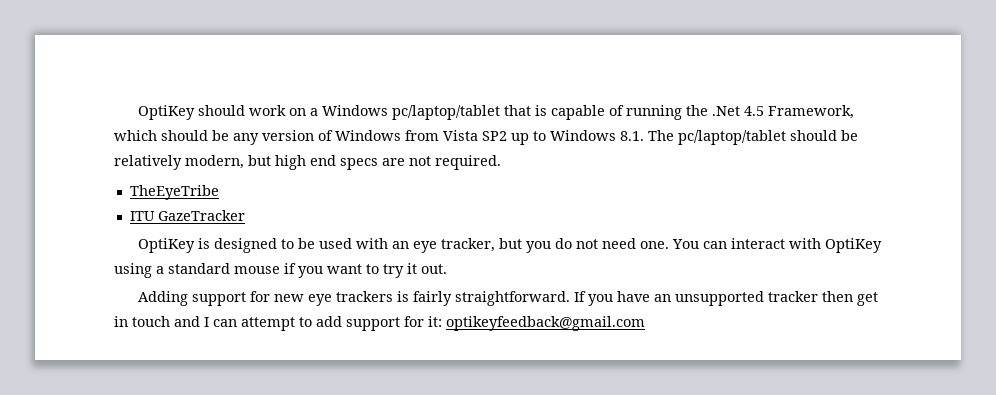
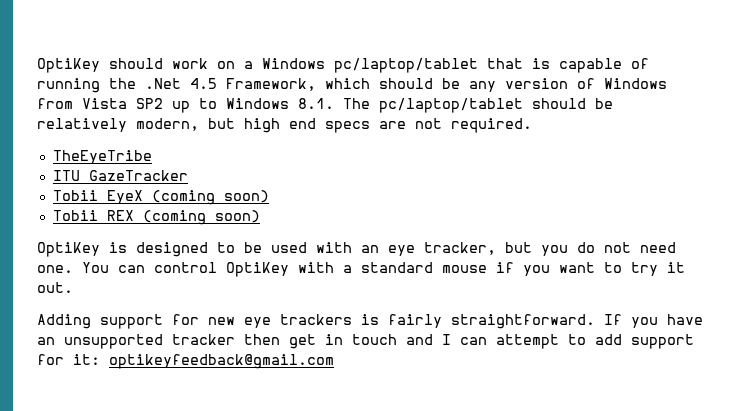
(245, 215) none -> [52,190,269,205] [52,210,260,225] // Tobii EyeX (coming soon) // Tobii REX (coming soon)
[730,238,882,253] [114,263,152,278] interact with OptiKey using -> [154,262,334,277] control OptiKey with

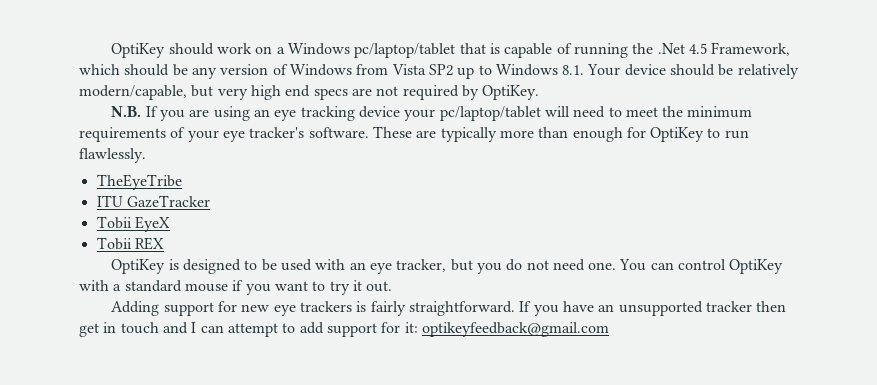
[343,98,523,113] The pc/laptop/tablet -> [587,64,666,76] Your device
[136,118,235,131] modern, but -> [79,85,248,100] modern/capable, but very
[451,118,532,133] required. -> [402,85,540,100] [111,106,753,121] [79,126,749,142] [79,148,146,163] required by OptiKey. // N.B. If you are using an eye tracking device your pc/laptop/tablet will need to meet the minimum requirements of your eye tracker's software. These are typically more than enough for OptiKey to run flawlessly.
[151,190,269,205] (coming soon) -> (170, 224) none
[142,210,260,225] (coming soon) -> (164, 243) none

